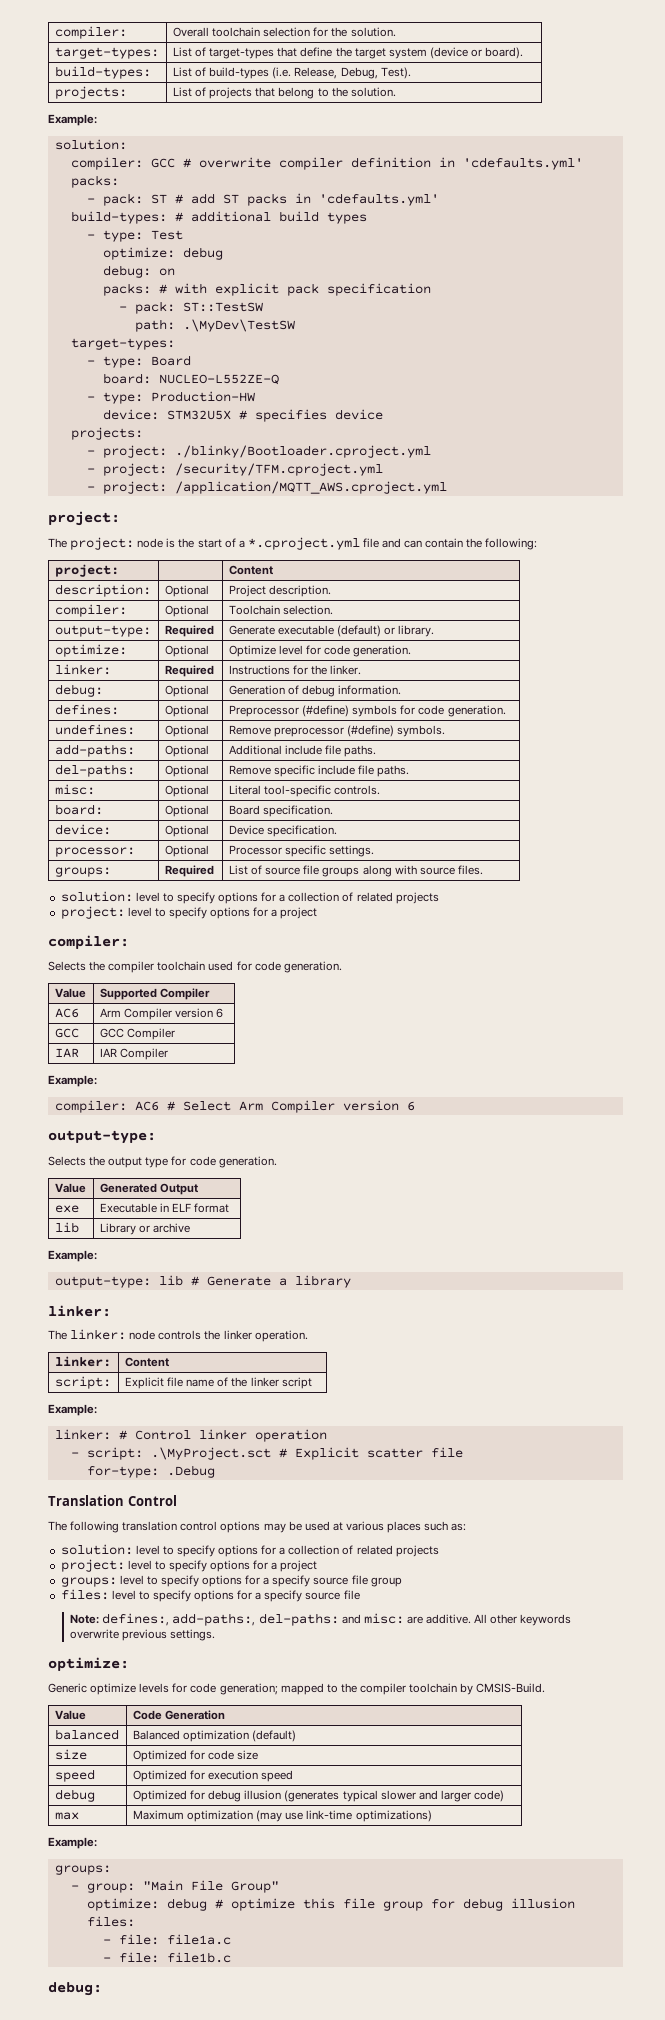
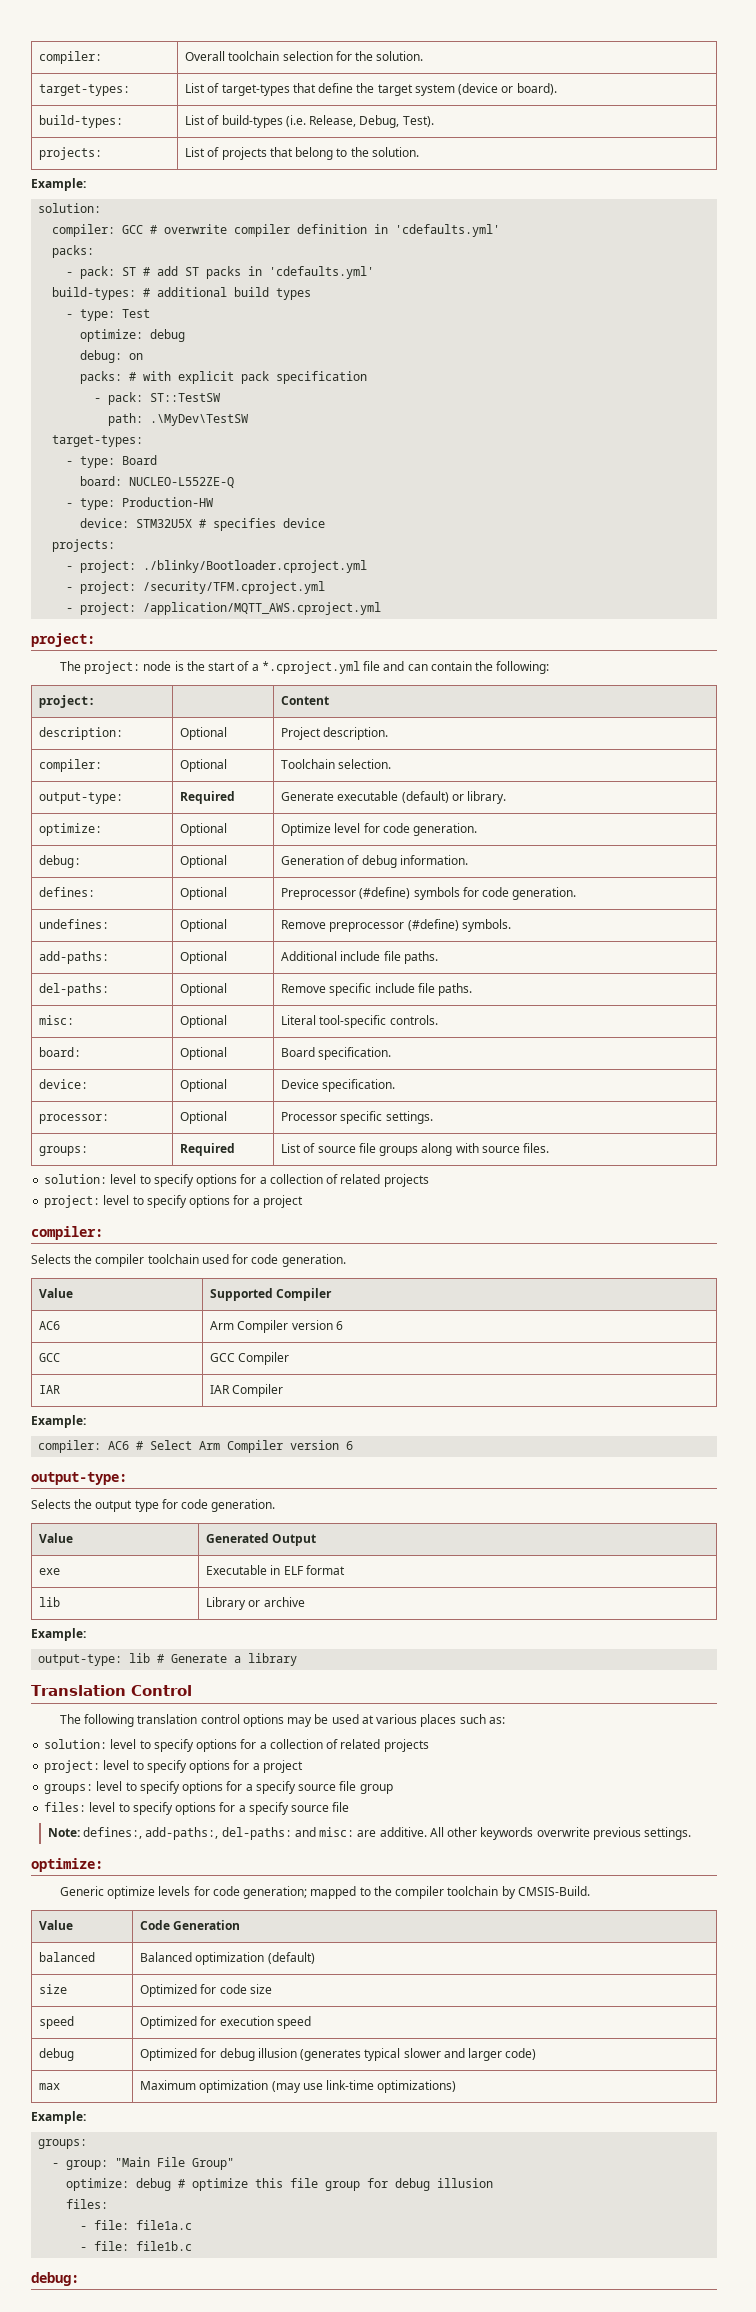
[54,664,111,675] [164,665,214,677] [228,665,362,675] // linker: | Required | Instructions for the linker. -> (478, 829) none
[48,1305,111,1317] [48,1329,308,1342] [54,1356,111,1367] [124,1357,169,1367] [54,1376,111,1389] [124,1377,312,1389] [48,1404,97,1416] [54,1429,327,1442] [70,1447,463,1460] [86,1465,215,1478] // linker: // The linker: node controls the linker operation. // linker: | Content // script: | Explicit file name of the linker script // Example: // linker: # Control linker operation // - script: .\MyProject.sct # Explicit scatter file // for-type: .Debug -> (298, 1659) none

